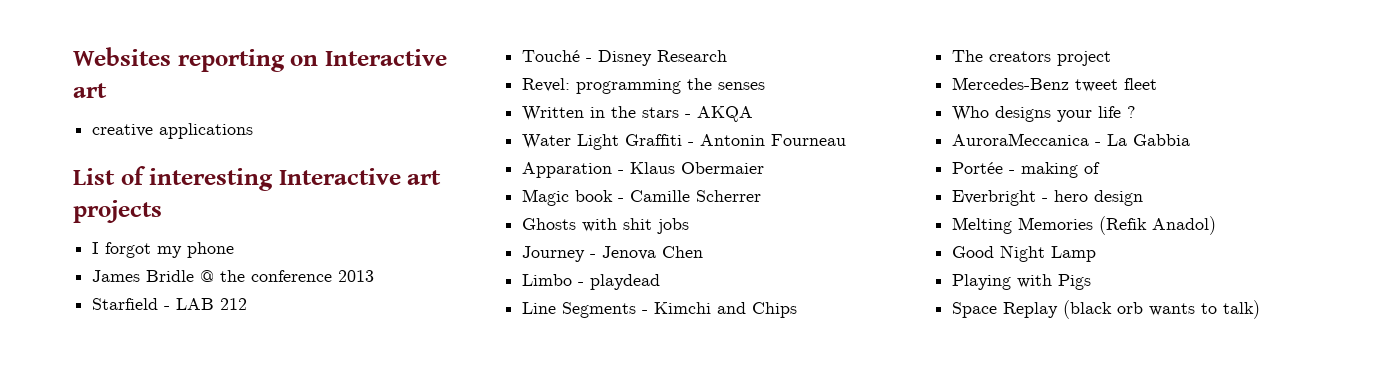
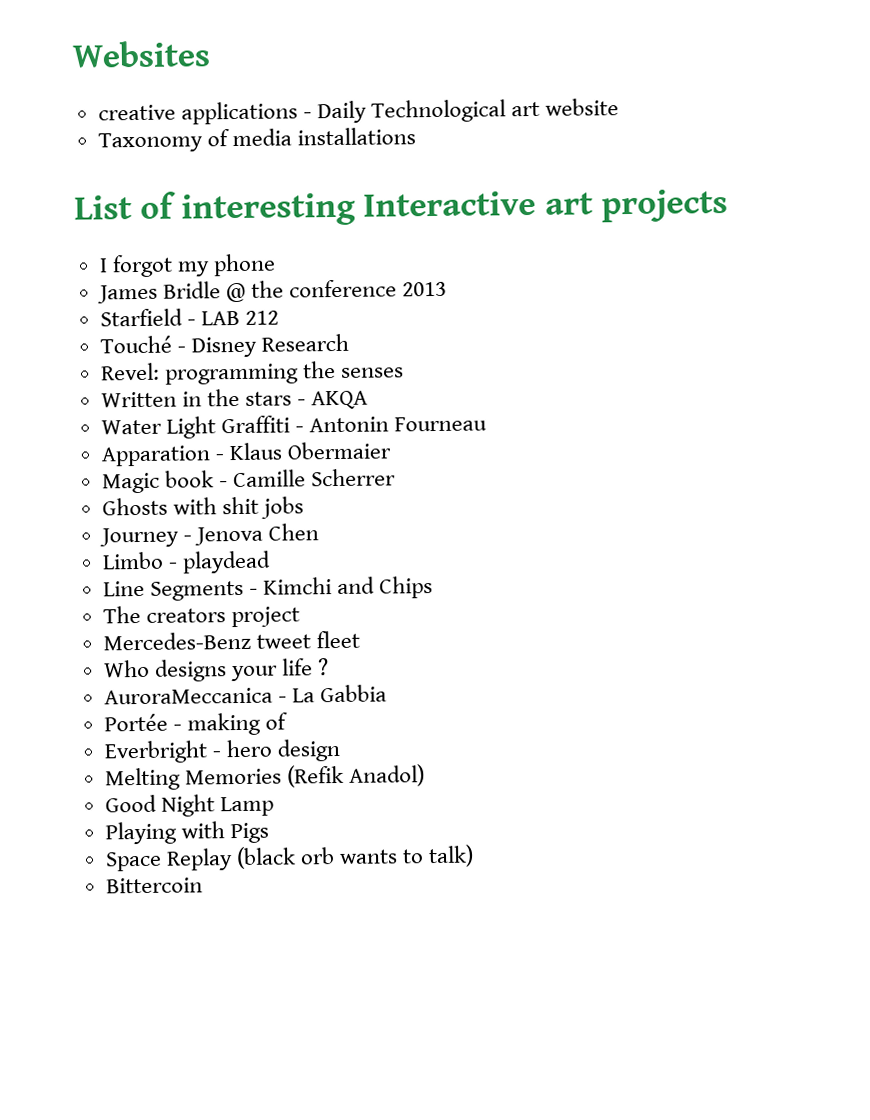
[177,49,447,72] [73,83,107,98] [92,123,254,139] reporting on Interactive art // creative applications -> [97,98,620,125] [97,127,416,153] // creative applications - Daily Technological art website // Taxonomy of media installations
(1261, 309) none -> [105,877,203,894] // Bittercoin

